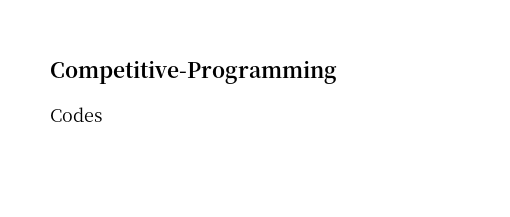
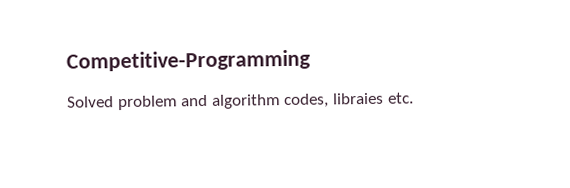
[50,107,103,122] Codes -> [67,92,414,111] Solved problem and algorithm codes, libraies etc.

